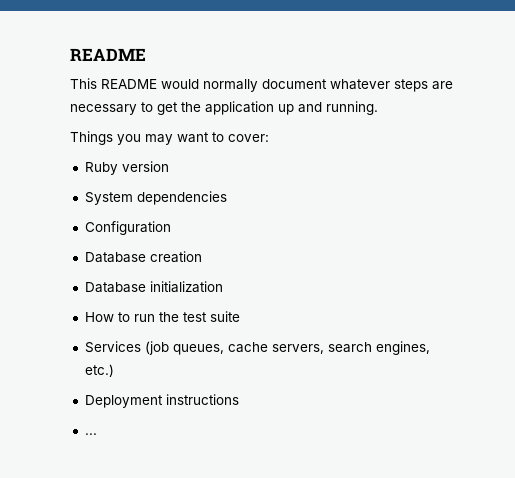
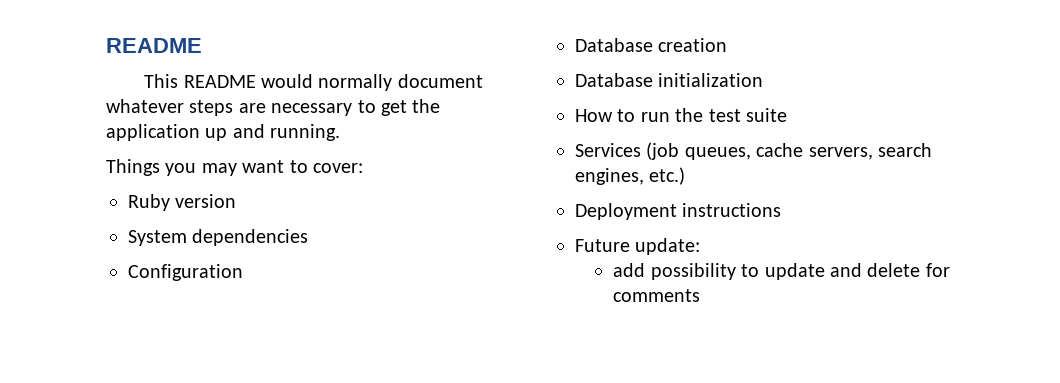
[84,433,97,435] ... -> [575,238,701,255] [613,263,950,280] [613,289,701,302] Future update: // add possibility to update and delete for comments

